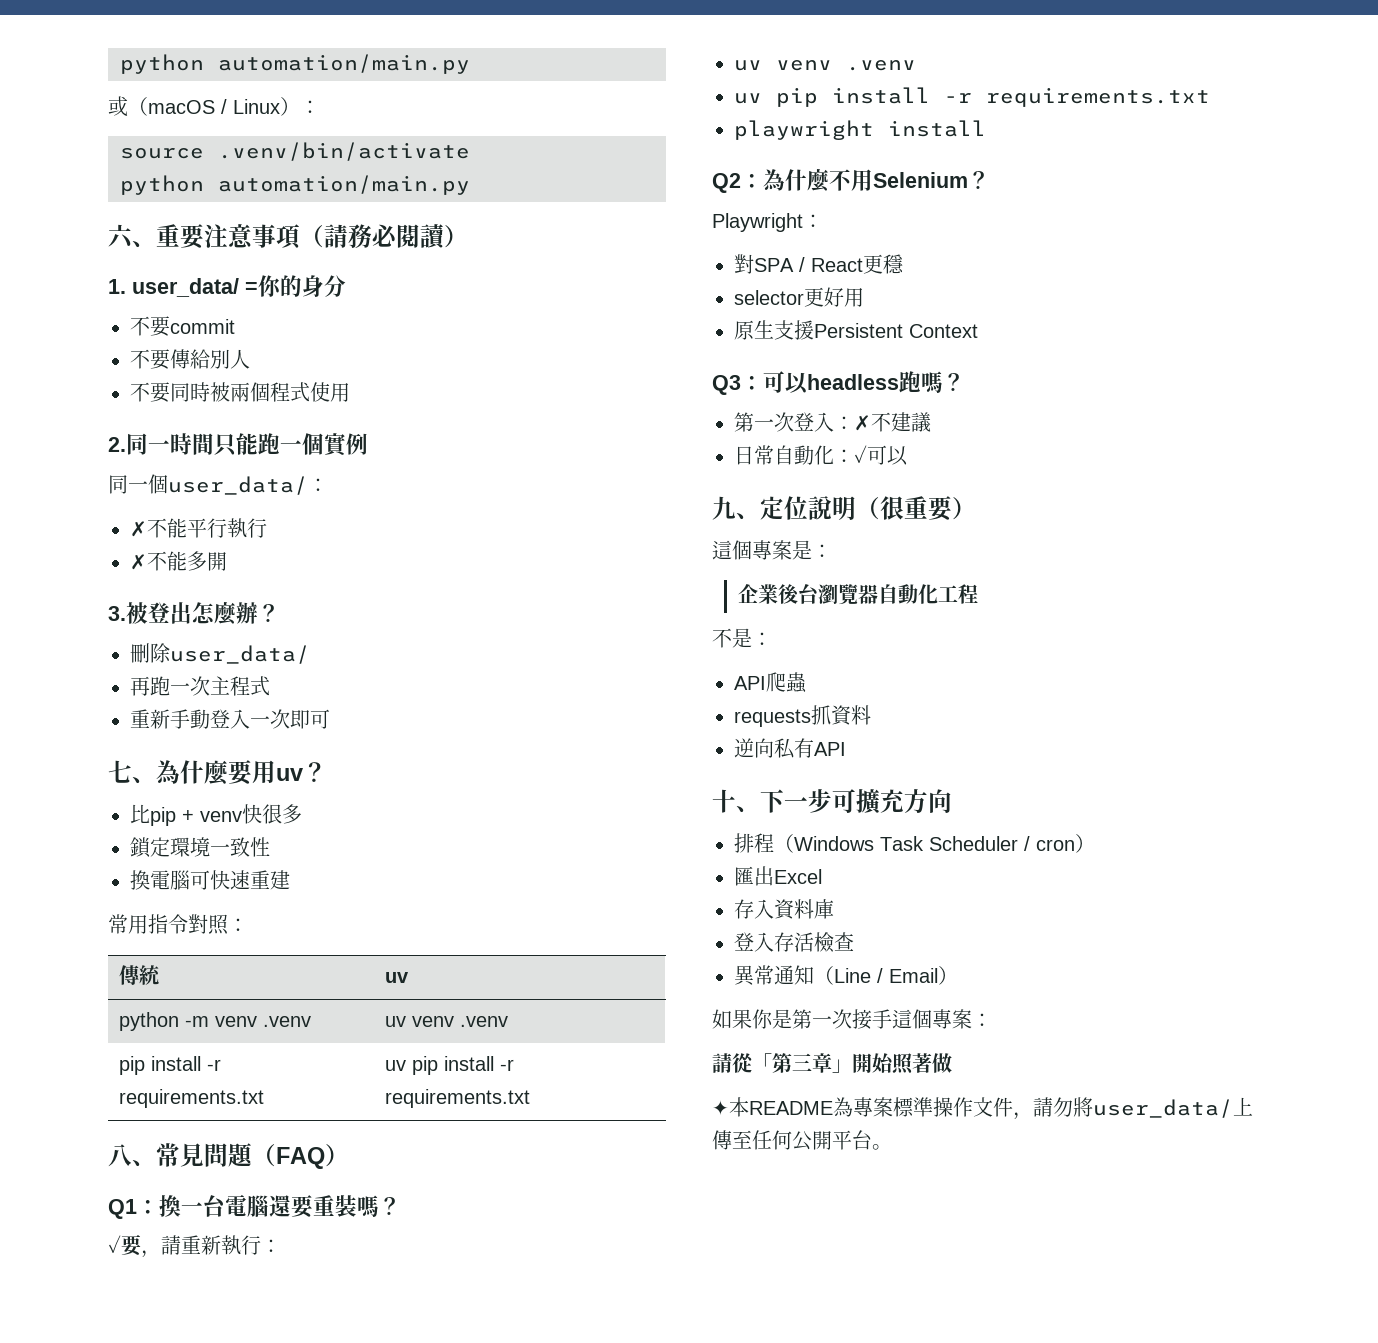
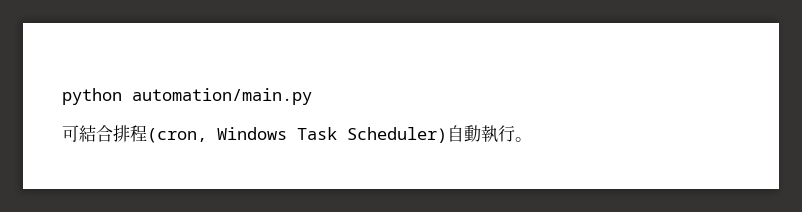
[120,54,470,74] [108,96,320,117] [120,142,470,161] [120,175,470,195] [108,224,468,249] [108,275,346,297] [130,316,235,337] [130,349,250,370] [130,382,350,403] [108,433,368,457] [108,474,328,495] [130,518,267,538] [130,551,227,571] [108,602,280,625] [130,643,310,664] [130,676,270,696] [130,709,330,729] [108,760,327,785] [130,804,302,826] [130,837,270,858] [130,870,290,890] [108,914,248,935] [118,965,160,985] [384,972,409,983] [118,1012,311,1031] [384,1016,508,1027] [118,1056,221,1075] [118,1089,264,1108] [384,1056,514,1075] [384,1089,530,1108] [108,1143,349,1169] [108,1194,401,1219] [108,1235,281,1258] [734,60,916,71] [734,87,1210,107] [734,120,986,140] [712,169,990,193] [712,213,823,232] [734,254,904,274] [734,287,864,307] [734,320,978,340] [712,371,965,395] [734,412,931,432] [734,445,908,466] [712,496,976,521] [712,540,832,560] [737,584,978,605] [712,628,772,648] [734,672,807,693] [734,705,871,727] [734,738,846,759] [712,789,952,815] [734,833,1095,853] [734,866,822,886] [734,899,834,920] [734,932,854,953] [734,965,958,986] [712,1009,992,1030] [712,1053,952,1075] [712,1097,1253,1120] [712,1130,872,1151] python automation/main.py // 或（macOS / Linux）： // source .venv/bin/activate // python automation/main.py // 六、重要注意事項（請務必閱讀） // 1. user_data/ =你的身分 // 不要commit // 不要傳給別人 // 不要同時被兩個程式使用 // 2.同一時間只能跑一個實例 // 同一個user_data/： // ✗不能平行執行 // ✗不能多開 // 3.被登出怎麼辦？ // 刪除user_data/ // 再跑一次主程式 // 重新手動登入一次即可 // 七、為什麼要用uv？ // 比pip + venv快很多 // 鎖定環境一致性 // 換電腦可快速重建 // 常用指令對照： // 傳統 | uv // python -m venv .venv | uv venv .venv // pip install -r requirements.txt | uv pip install -r requirements.txt // 八、常見問題（FAQ） // Q1：換一台電腦還要重裝嗎？ // ✓要，請重新執行： // uv venv .venv // uv pip install -r requirements.txt // playwright install // Q2：為什麼不用Selenium？ // Playwright： // 對SPA / React更穩 // selector更好用 // 原生支援Persistent Context // Q3：可以headless跑嗎？ // 第一次登入：✗不建議 // 日常自動化：✓可以 // 九、定位說明（很重要） // 這個專案是： // 企業後台瀏覽器自動化工程 // 不是： // API爬蟲 // requests抓資料 // 逆向私有API // 十、下一步可擴充方向 // 排程（Windows Task Scheduler / cron） // 匯出Excel // 存入資料庫 // 登入存活檢查 // 異常通知（Line / Email） // 如果你是第一次接手這個專案： // 請從「第三章」開始照著做 // ✦本README為專案標準操作文件，請勿將user_data/上傳至任何公開平台 -> [62,88,312,105] [62,125,515,143] python automation/main.py // 可結合排程(cron, Windows Task Scheduler)自動執行

